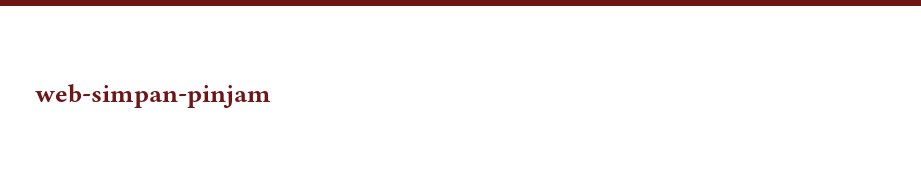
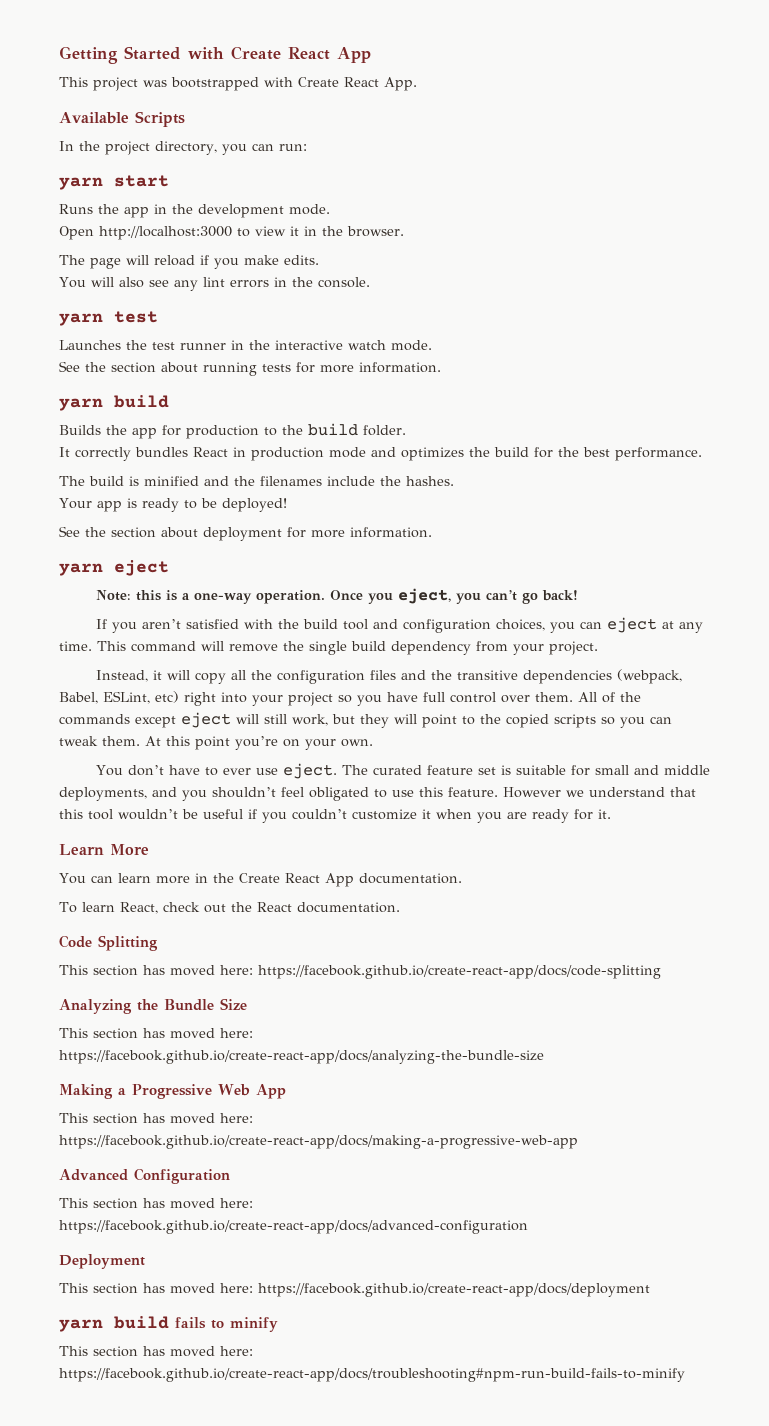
[35,84,271,108] web-simpan-pinjam -> [59,46,371,64] [59,77,417,91] [59,111,185,127] [59,141,307,155] [59,175,169,190] [59,204,330,218] [59,226,404,240] [59,255,319,269] [59,277,370,291] [59,311,158,326] [59,340,432,351] [59,361,441,376] [59,395,169,411] [59,423,406,439] [59,447,702,461] [59,476,454,486] [59,498,287,512] [59,526,432,541] [59,560,169,576] [95,588,578,604] [95,617,703,633] [59,641,598,655] [95,669,682,684] [59,691,641,706] [59,712,672,728] [59,736,373,750] [95,763,710,779] [59,787,696,801] [59,809,611,823] [59,844,149,855] [59,873,462,887] [59,902,400,914] [59,935,158,951] [59,965,661,979] [59,998,247,1014] [59,1028,253,1039] [59,1050,544,1064] [59,1084,286,1099] [59,1113,253,1124] [59,1135,578,1149] [59,1168,230,1184] [59,1198,253,1209] [59,1220,528,1234] [59,1254,145,1269] [59,1283,650,1297] [59,1316,278,1332] [59,1346,253,1357] [59,1368,685,1382] Getting Started with Create React App // This project was bootstrapped with Create React App. // Available Scripts // In the project directory, you can run: // yarn start // Runs the app in the development mode. // Open http://localhost:3000 to view it in the browser. // The page will reload if you make edits. // You will also see any lint errors in the console. // yarn test // Launches the test runner in the interactive watch mode. // See the section about running tests for more information. // yarn build // Builds the app for production to the build folder. // It correctly bundles React in production mode and optimizes the build for the best performance. // The build is minified and the filenames include the hashes. // Your app is ready to be deployed! // See the section about deployment for more information. // yarn eject // Note: this is a one-way operation. Once you eject, you can’t go back! // If you aren’t satisfied with the build tool and configuration choices, you can eject at any time. This command will remove the single build dependency from your project. // Instead, it will copy all the configuration files and the transitive dependencies (webpack, Babel, ESLint, etc) right into your project so you have full control over them. All of the commands except eject will still work, but they will point to the copied scripts so you can tweak them. At this point you’re on your own. // You don’t have to ever use eject. The curated feature set is suitable for small and middle deployments, and you shouldn’t feel obligated to use this feature. However we understand that this tool wouldn’t be useful if you couldn’t customize it when you are ready for it. // Learn More // You can learn more in the Create React App documentation. // To learn React, check out the React documentation. // Code Splitting // This section has moved here: https://facebook.github.io/create-react-app/docs/code-splitting // Analyzing the Bundle Size // This section has moved here: https://facebook.github.io/create-react-app/docs/analyzing-the-bundle-size // Making a Progressive Web App // This section has moved here: https://facebook.github.io/create-react-app/docs/making-a-progressive-web-app // Advanced Configuration // This section has moved here: https://facebook.github.io/create-react-app/docs/advanced-configuration // Deployment // This section has moved here: https://facebook.github.io/create-react-app/docs/deployment // yarn build fails to minify // This section has moved here: https://facebook.github.io/create-react-app/docs/troubleshooting#npm-run-build-fails-to-minify

